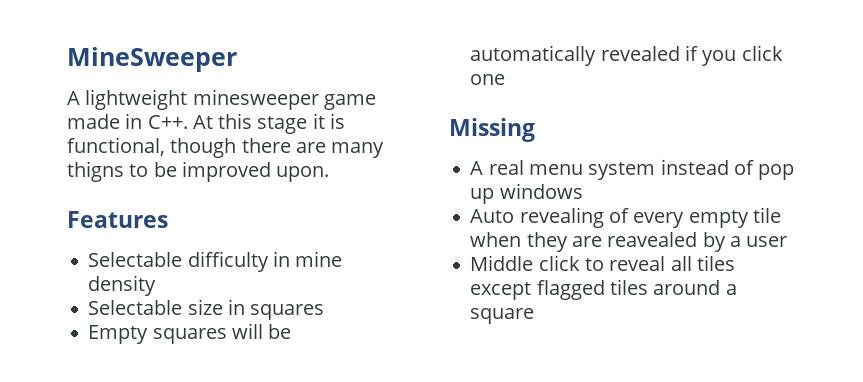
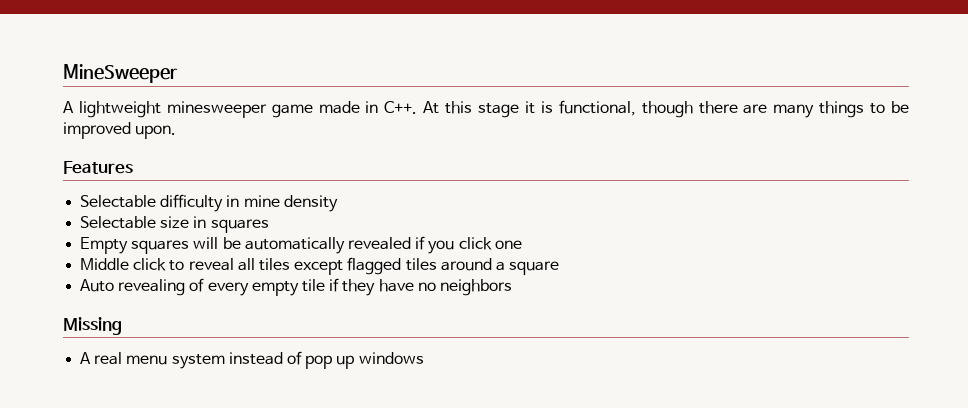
[67,161,124,182] thigns -> [819,101,865,118] things
[449,118,535,142] [470,159,795,180] [470,183,583,204] [470,207,781,228] [470,232,788,252] // Missing // A real menu system instead of pop up windows // Auto revealing of every empty tile when they are reavealed by a user -> (522, 244) none
(535, 316) none -> [80,278,512,296] [63,317,122,335] [80,351,424,369] // Auto revealing of every empty tile if they have no neighbors // Missing // A real menu system instead of pop up windows

